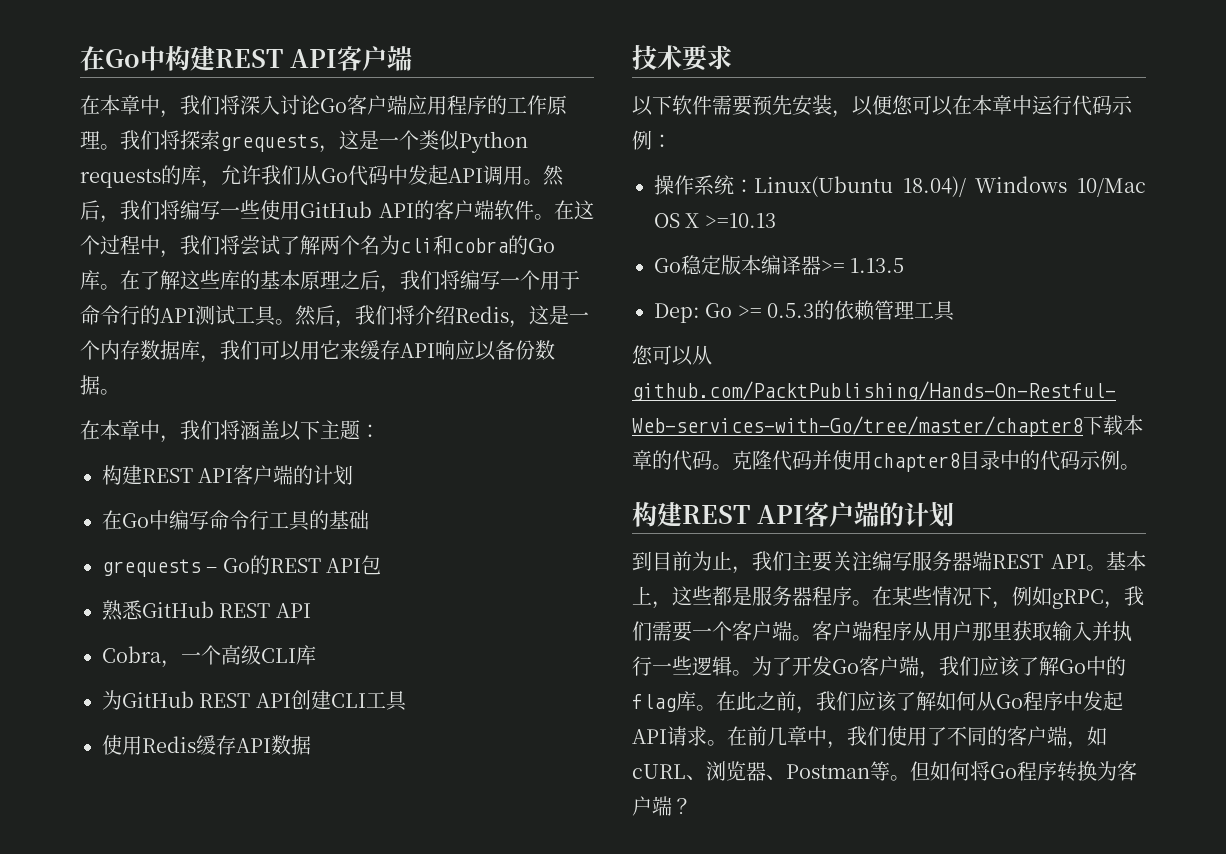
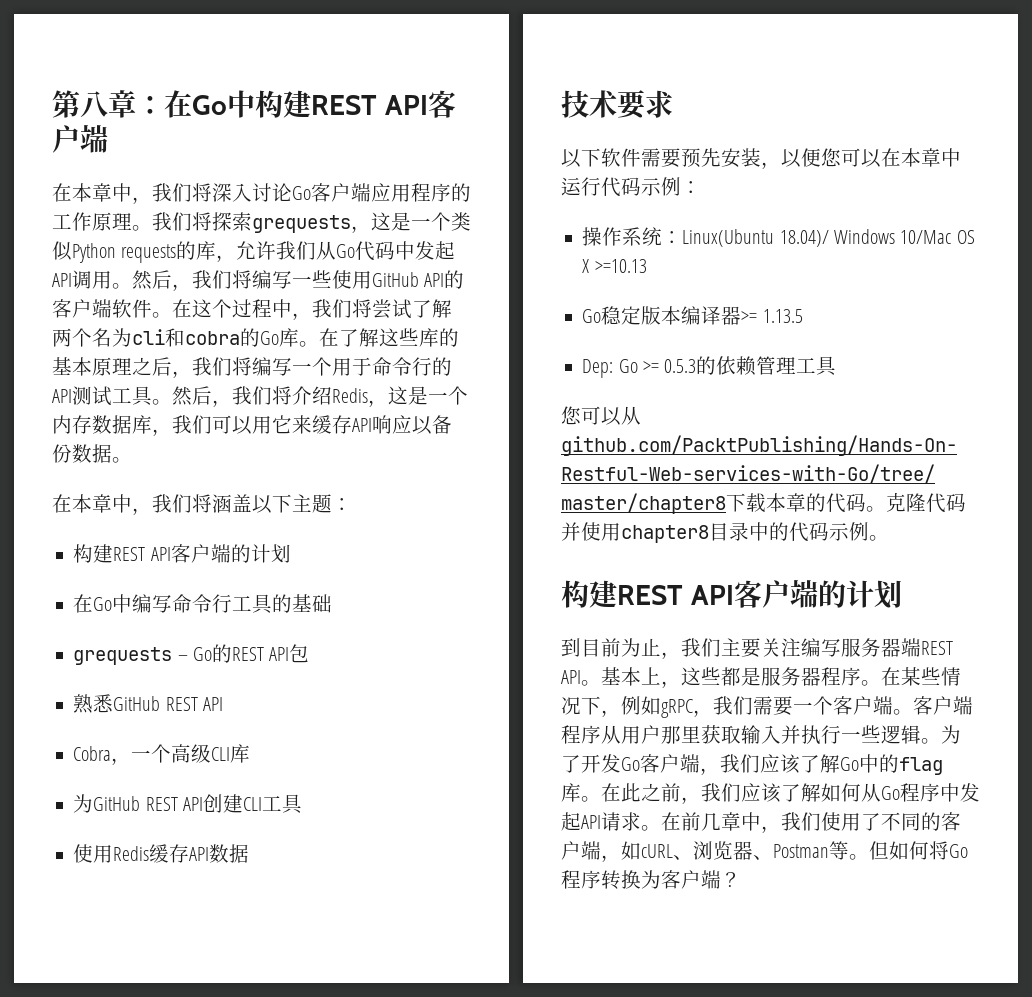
(80, 58) none -> [52,90,164,118] 第八章：

